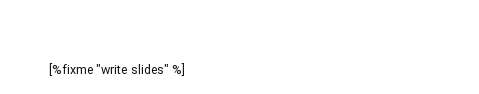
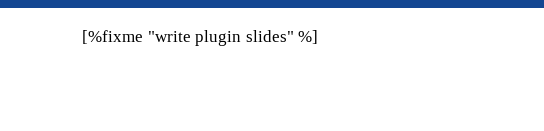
(128, 69) none -> [195,30,242,46] plugin

